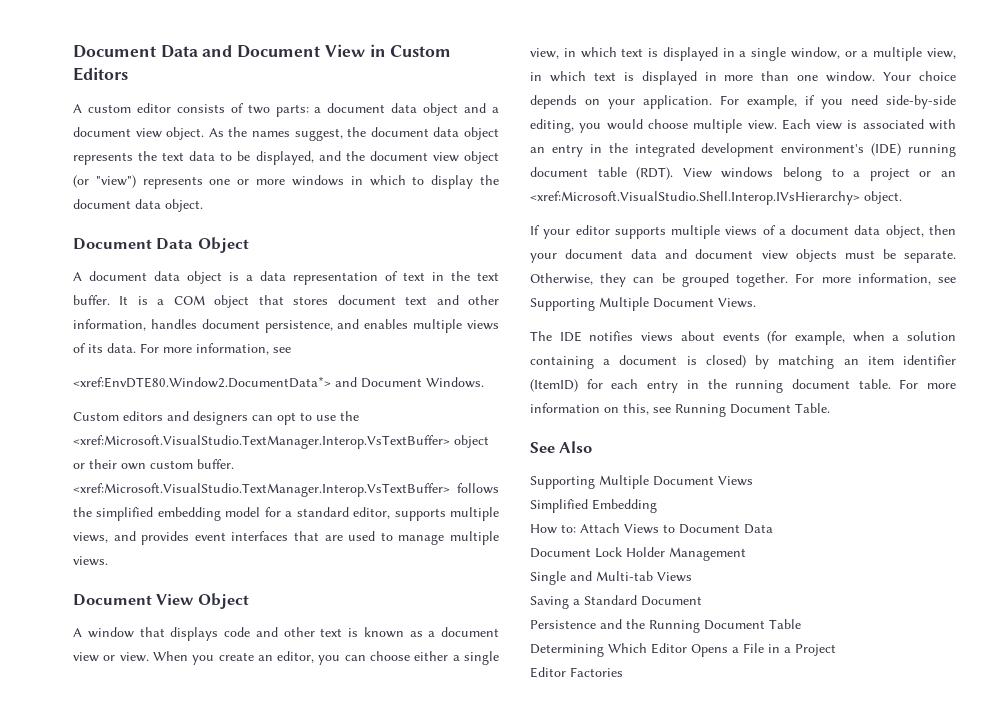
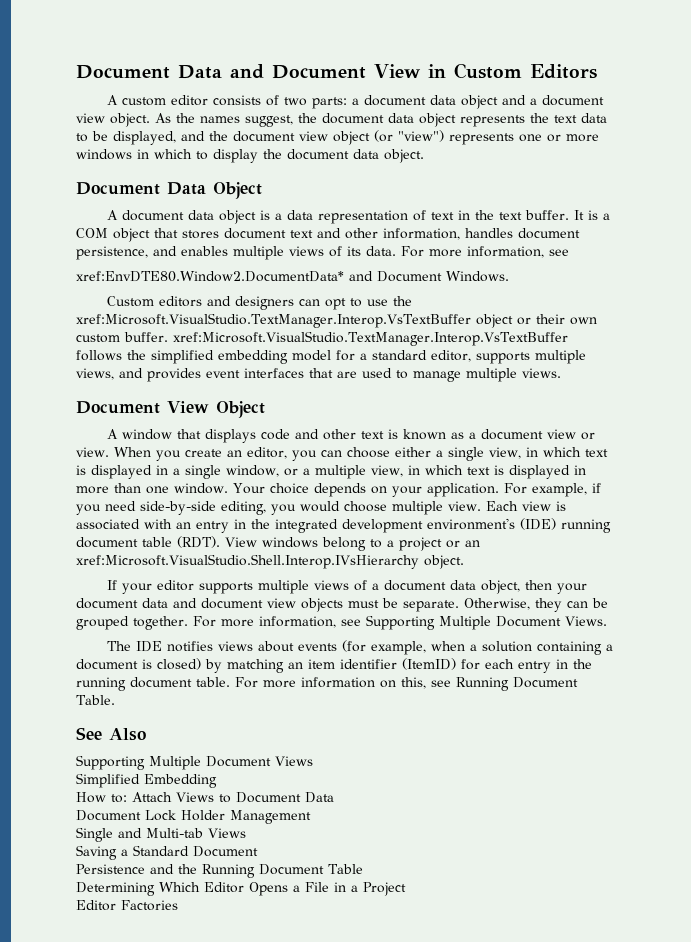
[73,376,331,388] <xref:EnvDTE80.Window2.DocumentData*> -> [76,271,344,282] xref:EnvDTE80.Window2.DocumentData*
[73,435,450,449] <xref:Microsoft.VisualStudio.TextManager.Interop.VsTextBuffer> -> [76,313,471,328] xref:Microsoft.VisualStudio.TextManager.Interop.VsTextBuffer
[73,483,450,497] <xref:Microsoft.VisualStudio.TextManager.Interop.VsTextBuffer> -> [173,331,568,346] xref:Microsoft.VisualStudio.TextManager.Interop.VsTextBuffer
[530,191,860,205] <xref:Microsoft.VisualStudio.Shell.Interop.IVsHierarchy> -> [76,554,419,569] xref:Microsoft.VisualStudio.Shell.Interop.IVsHierarchy

